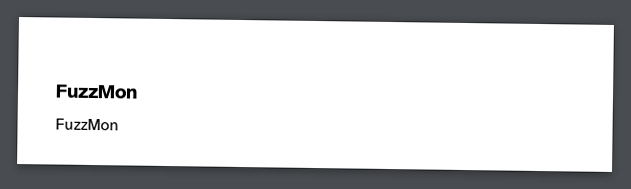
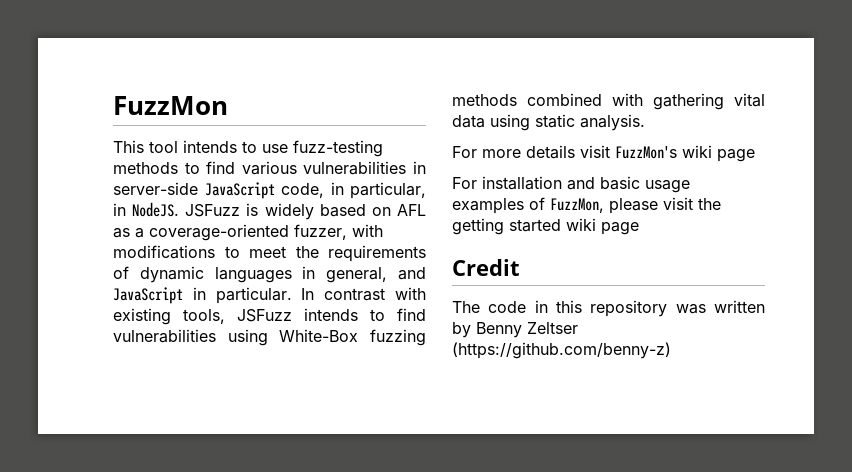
[55,118,119,131] FuzzMon -> [113,140,383,157] [113,161,426,175] [113,182,426,199] [113,202,426,220] [113,224,383,241] [113,245,426,262] [113,266,427,283] [113,287,427,304] [113,308,426,325] [113,329,426,346] [452,93,765,110] [452,114,645,131] [452,145,755,162] [452,176,690,193] [452,197,721,214] [452,218,639,235] [452,259,520,276] [452,300,765,317] [452,322,578,338] [452,342,671,359] This tool intends to use fuzz-testing methods to find various vulnerabilities in server-side JavaScript code, in particular, in NodeJS. JSFuzz is widely based on AFL as a coverage-oriented fuzzer, with modifications to meet the requirements of dynamic languages in general, and JavaScript in particular. In contrast with existing tools, JSFuzz intends to find vulnerabilities using White-Box fuzzing methods combined with gathering vital data using static analysis. // For more details visit FuzzMon's wiki page // For installation and basic usage examples of FuzzMon, please visit the getting started wiki page // Credit // The code in this repository was written by Benny Zeltser (https://github.com/benny-z)

